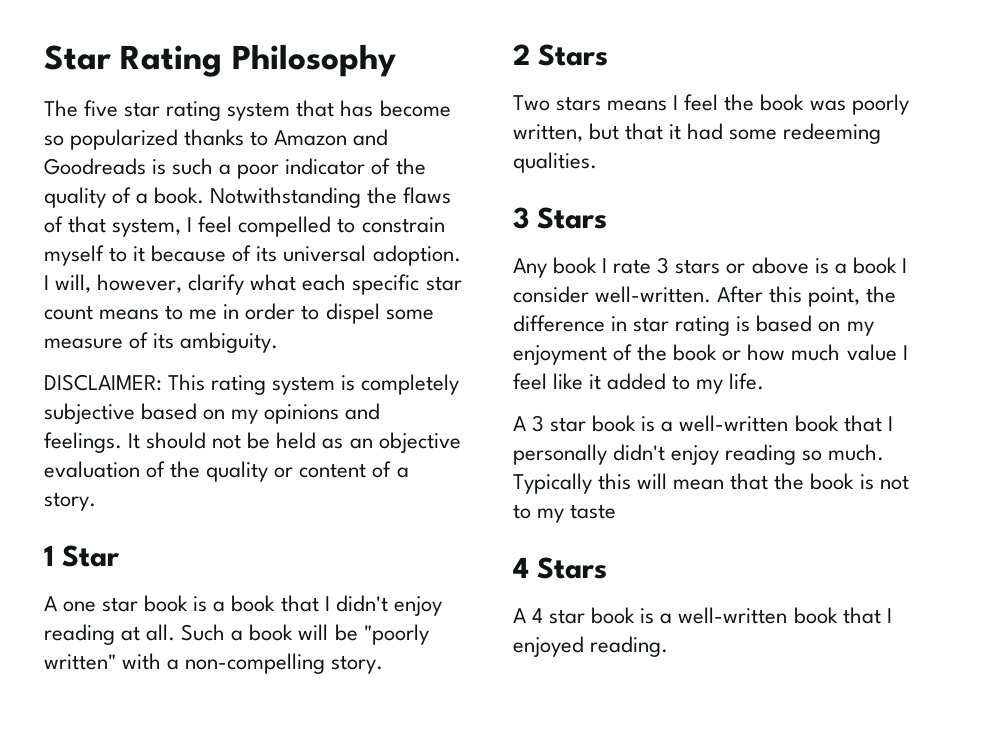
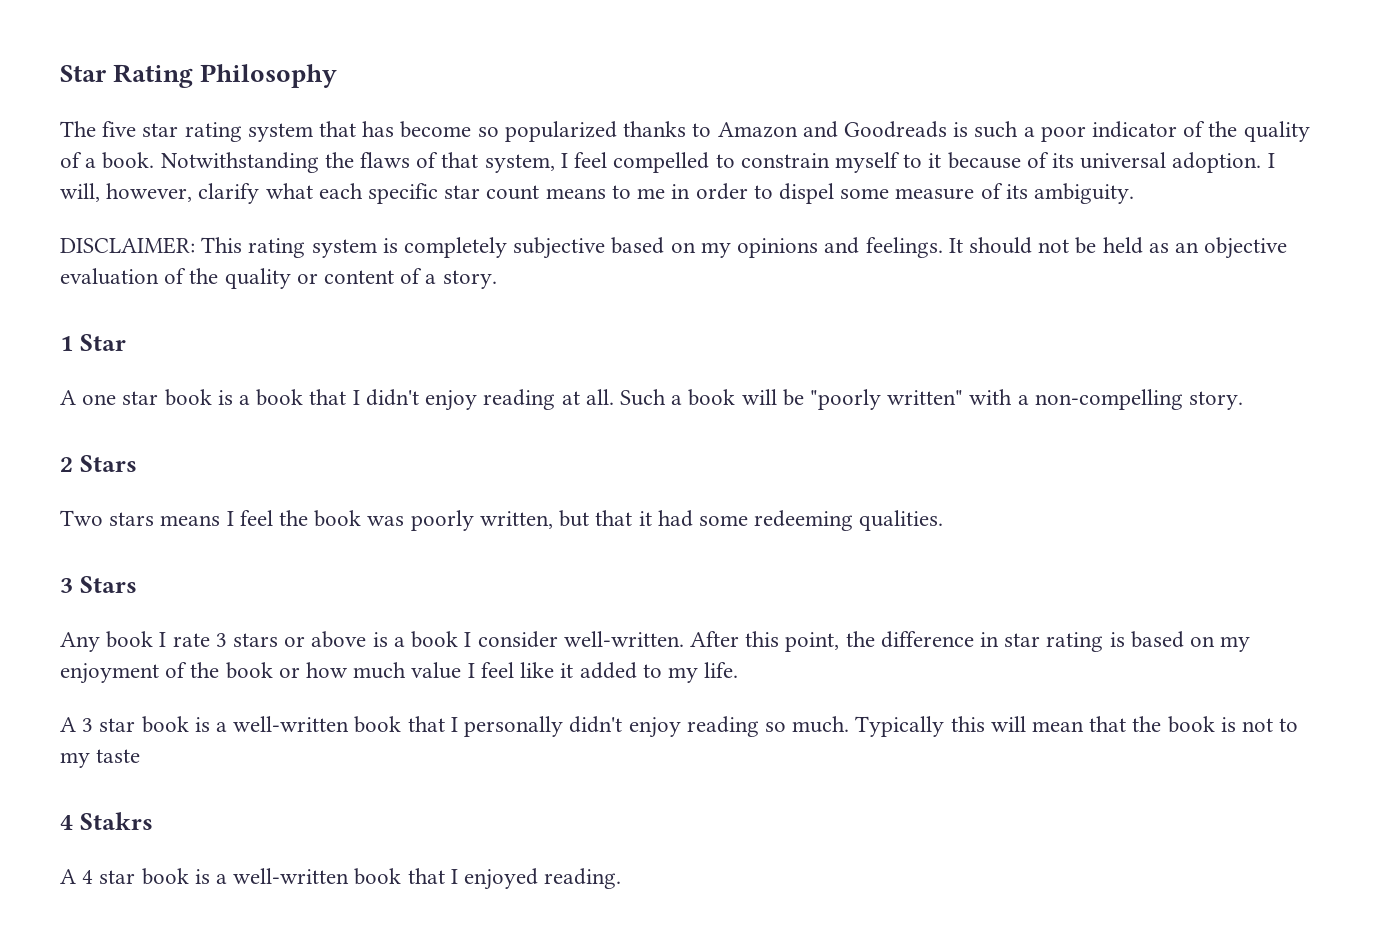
[537,557,608,579] Stars -> [79,812,153,830] Stakrs

